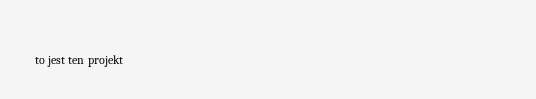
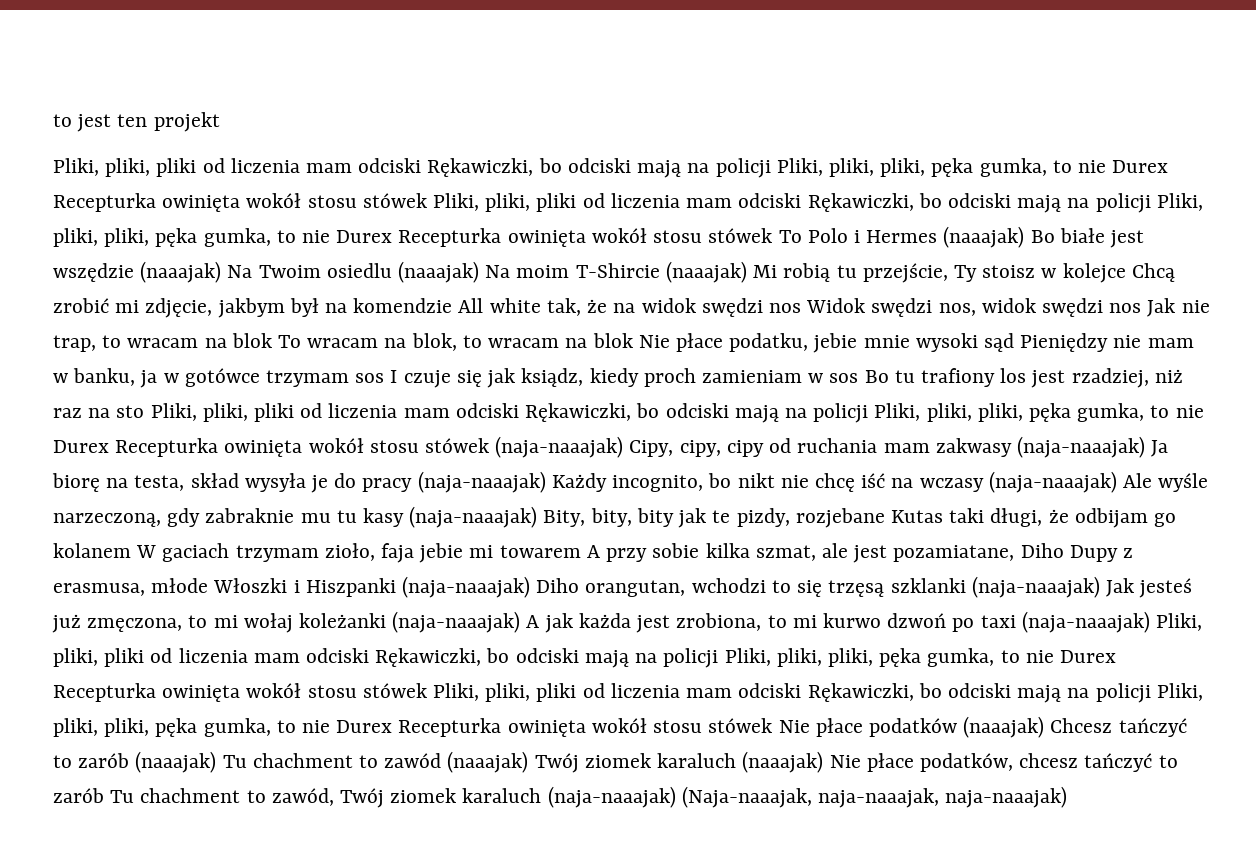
(123, 61) none -> [53,158,1169,178] [53,193,1203,213] [53,226,1144,248] [53,261,1175,283] [53,298,1210,318] [53,333,1194,353] [53,368,1183,388] [53,403,1204,423] [53,436,1169,458] [52,471,1209,493] [53,506,1176,528] [53,543,1133,563] [53,576,1193,598] [52,611,1202,633] [53,648,1116,668] [53,683,1203,703] [53,716,1187,738] [53,751,1178,773] [53,786,1068,808] // Pliki, pliki, pliki od liczenia mam odciski Rękawiczki, bo odciski mają na policji Pliki, pliki, pliki, pęka gumka, to nie Durex Recepturka owinięta wokół stosu stówek Pliki, pliki, pliki od liczenia mam odciski Rękawiczki, bo odciski mają na policji Pliki, pliki, pliki, pęka gumka, to nie Durex Recepturka owinięta wokół stosu stówek To Polo i Hermes (naaajak) Bo białe jest wszędzie (naaajak) Na Twoim osiedlu (naaajak) Na moim T-Shircie (naaajak) Mi robią tu przejście, Ty stoisz w kolejce Chcą zrobić mi zdjęcie, jakbym był na komendzie All white tak, że na widok swędzi nos Widok swędzi nos, widok swędzi nos Jak nie trap, to wracam na blok To wracam na blok, to wracam na blok Nie płace podatku, jebie mnie wysoki sąd Pieniędzy nie mam w banku, ja w gotówce trzymam sos I czuje się jak ksiądz, kiedy proch zamieniam w sos Bo tu trafiony los jest rzadziej, niż raz na sto Pliki, pliki, pliki od liczenia mam odciski Rękawiczki, bo odciski mają na policji Pliki, pliki, pliki, pęka gumka, to nie Durex Recepturka owinięta wokół stosu stówek (naja-naaajak) Cipy, cipy, cipy od ruchania mam zakwasy (naja-naaajak) Ja biorę na testa, skład wysyła je do pracy (naja-naaajak) Każdy incognito, bo nikt nie chcę iść na wczasy (naja-naaajak) Ale wyśle narzeczoną, gdy zabraknie mu tu kasy (naja-naaajak) Bity, bity, bity jak te pizdy, rozjebane Kutas taki długi, że odbijam go kolanem W gaciach trzymam zioło, faja jebie mi towarem A przy sobie kilka szmat, ale jest pozamiatane, Diho Dupy z erasmusa, młode Włoszki i Hiszpanki (naja-naaajak) Diho orangutan, wchodzi to się trzęsą szklanki (naja-naaajak) Jak jesteś już zmęczona, to mi wołaj koleżanki (naja-naaajak) A jak każda jest zrobiona, to mi kurwo dzwoń po taxi (naja-naaajak) Pliki, pliki, pliki od liczenia mam odciski Rękawiczki, bo odciski mają na policji Pliki, pliki, pliki, pęka gumka, to nie Durex Recepturka owinięta wokół stosu stówek Pliki, pliki, pliki od liczenia mam odciski Rękawiczki, bo odciski mają na policji Pliki, pliki, pliki, pęka gumka, to nie Durex Recepturka owinięta wokół stosu stówek Nie płace podatków (naaajak) Chcesz tańczyć to zarób (naaajak) Tu chachment to zawód (naaajak) Twój ziomek karaluch (naaajak) Nie płace podatków, chcesz tańczyć to zarób Tu chachment to zawód, Twój ziomek karaluch (naja-naaajak) (Naja-naaajak, naja-naaajak, naja-naaajak)

